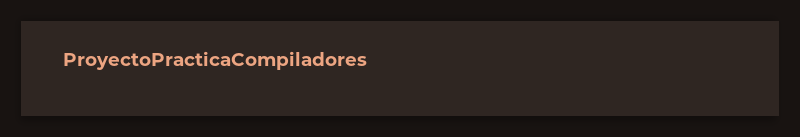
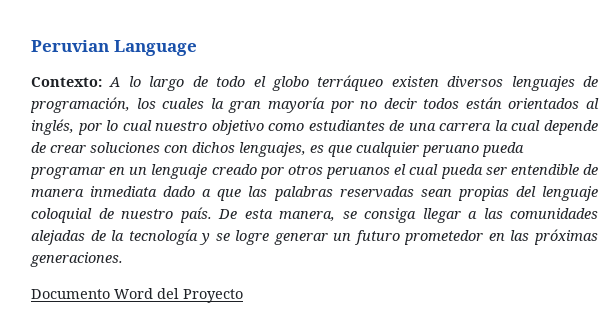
[63,51,367,70] ProyectoPracticaCompiladores -> [31,40,197,56] [31,75,598,91] [30,97,599,113] [31,119,598,135] [31,142,524,157] [30,164,598,179] [31,186,598,201] [31,207,598,223] [31,229,599,245] [30,252,123,267] [31,288,243,303] Peruvian Language // Contexto: A lo largo de todo el globo terráqueo existen diversos lenguajes de programación, los cuales la gran mayoría por no decir todos están orientados al inglés, por lo cual nuestro objetivo como estudiantes de una carrera la cual depende de crear soluciones con dichos lenguajes, es que cualquier peruano pueda programar en un lenguaje creado por otros peruanos el cual pueda ser entendible de manera inmediata dado a que las palabras reservadas sean propias del lenguaje coloquial de nuestro país. De esta manera, se consiga llegar a las comunidades alejadas de la tecnología y se logre generar un futuro prometedor en las próximas generaciones. // Documento Word del Proyecto

